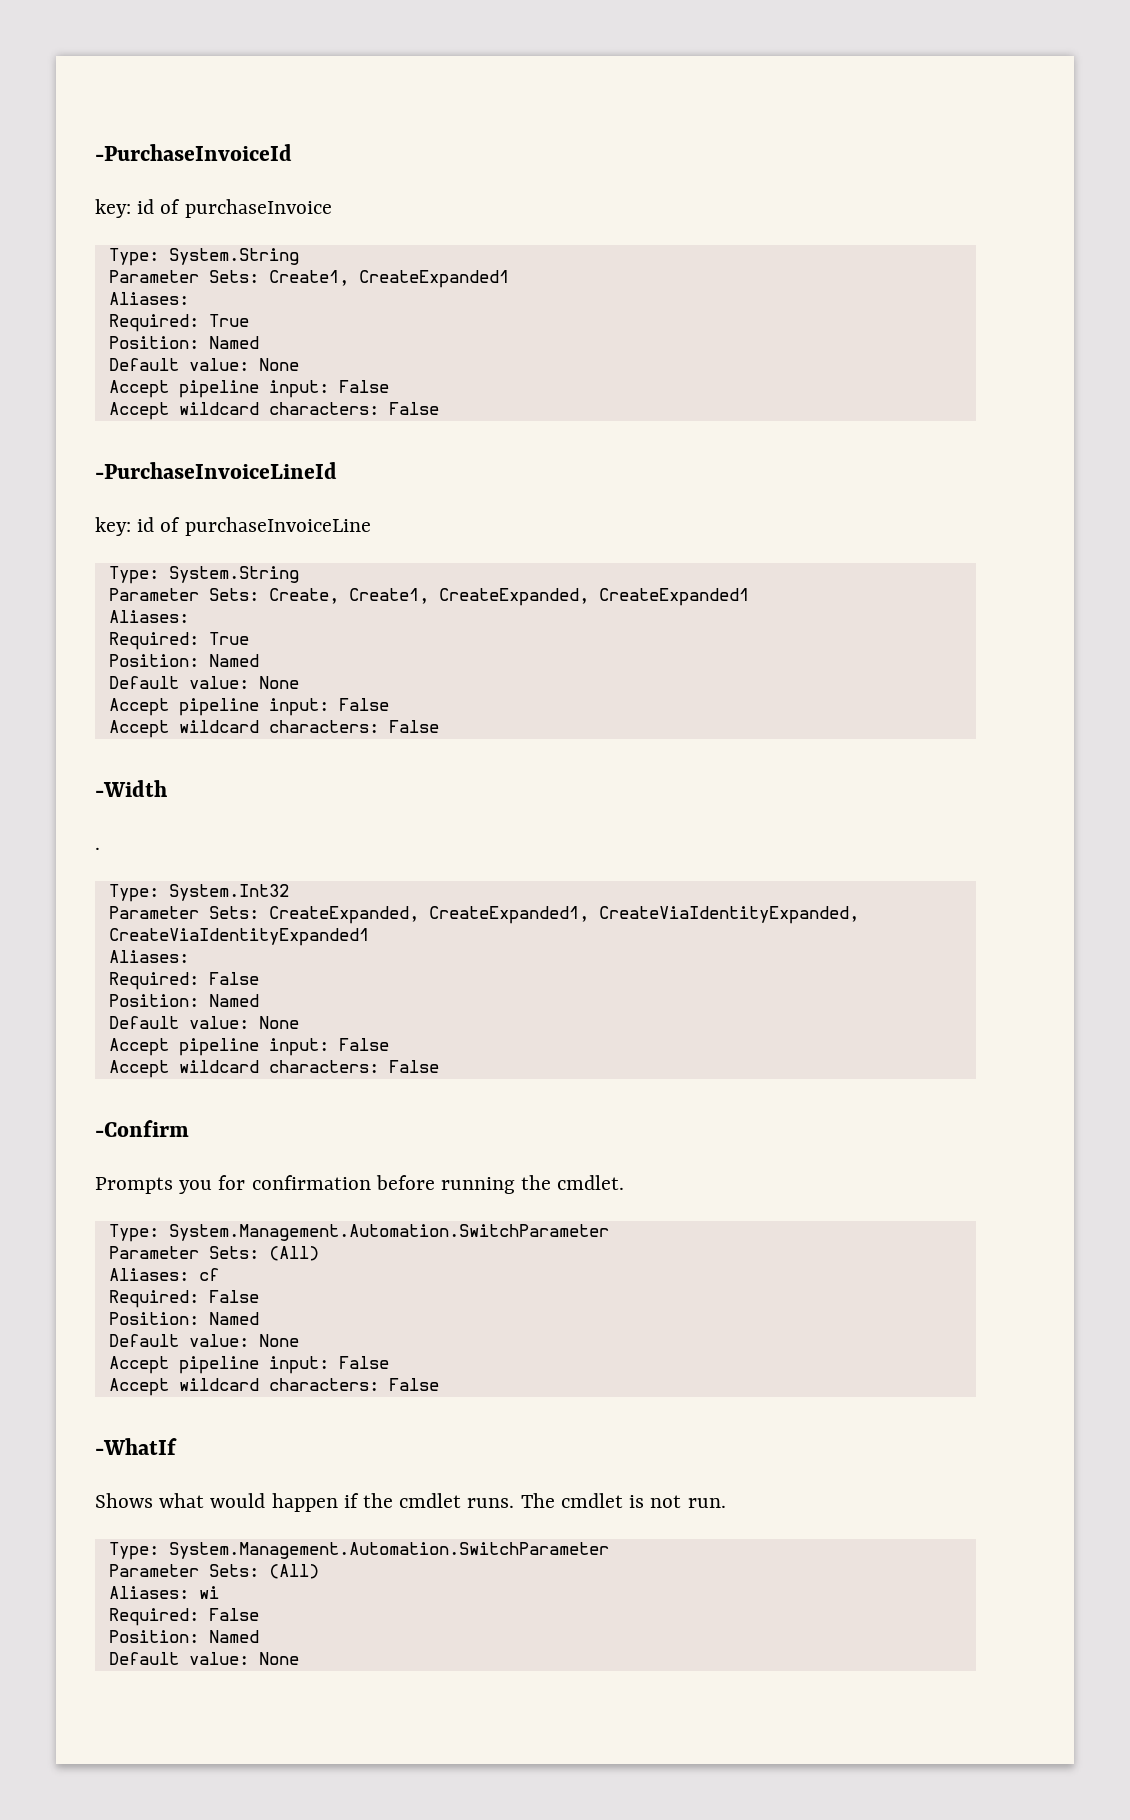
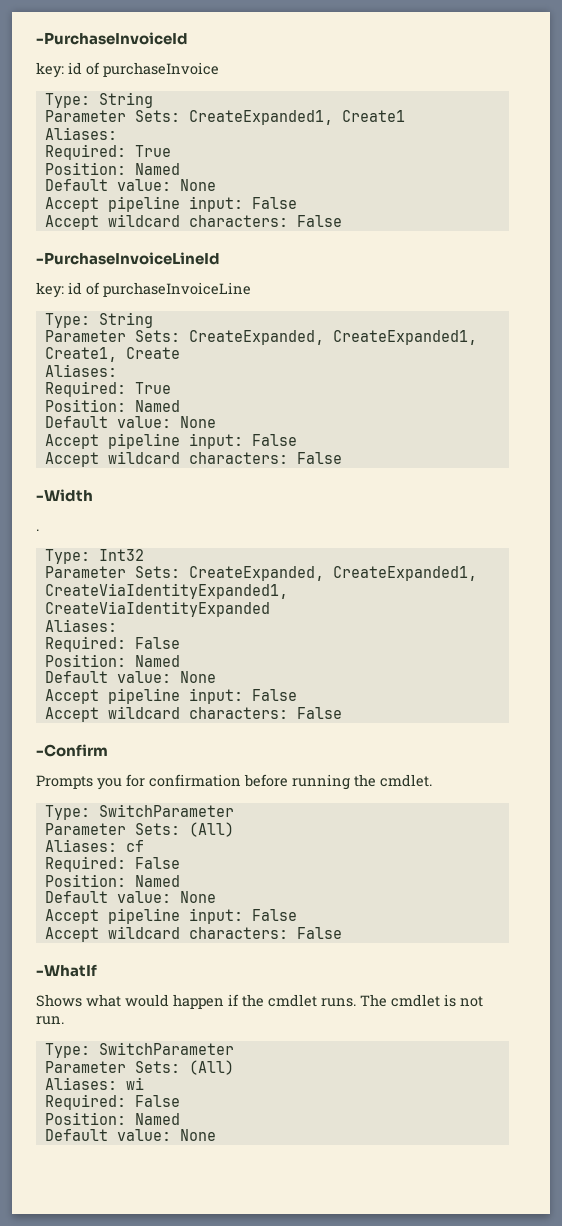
[168,248,299,265] [108,270,509,288] System.String // Parameter Sets: Create1, CreateExpanded1 -> [98,92,153,108] [44,110,405,125] String // Parameter Sets: CreateExpanded1, Create1
[168,566,299,583] [108,588,749,606] System.String // Parameter Sets: Create, Create1, CreateExpanded, CreateExpanded1 -> [98,312,153,328] [44,330,477,345] [44,347,180,362] String // Parameter Sets: CreateExpanded, CreateExpanded1, Create1, Create
[168,884,289,901] [108,906,859,924] [108,928,369,946] System.Int32 // Parameter Sets: CreateExpanded, CreateExpanded1, CreateViaIdentityExpanded, CreateViaIdentityExpanded1 -> [98,549,144,561] [44,566,477,581] [44,583,288,599] [44,601,270,617] Int32 // Parameter Sets: CreateExpanded, CreateExpanded1, CreateViaIdentityExpanded1, CreateViaIdentityExpanded
[168,1224,609,1241] System.Management.Automation.SwitchParameter -> [98,804,234,817] SwitchParameter
[168,1542,609,1559] System.Management.Automation.SwitchParameter -> [98,1042,234,1055] SwitchParameter

